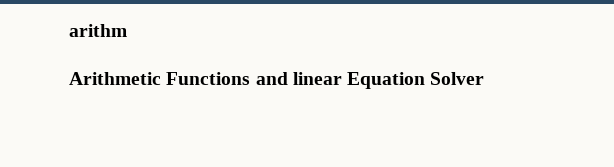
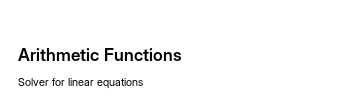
[69,24,127,37] arithm // -> (18, 54) none
[255,72,485,89] and linear Equation Solver -> [18,78,143,89] // Solver for linear equations

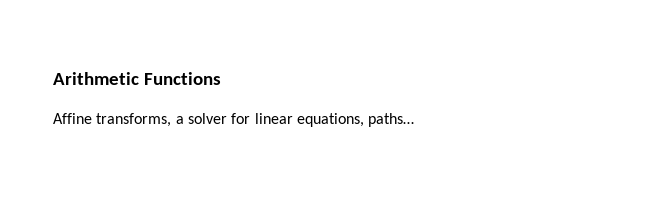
[18,78,143,89] Solver for linear equations -> [53,113,415,127] Affine transforms, a solver for linear equations, paths…

